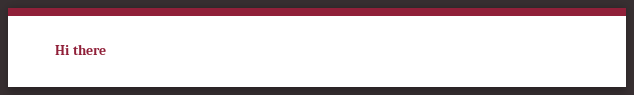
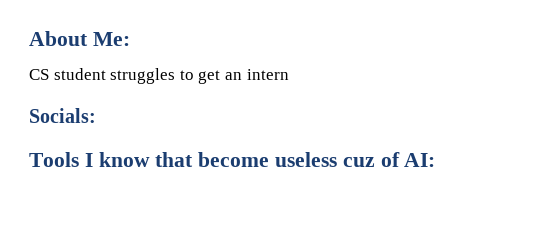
[55,44,106,55] Hi there -> [29,31,130,46] [29,68,289,84] [29,108,96,123] [29,152,436,167] About Me: // CS student struggles to get an intern // Socials: // Tools I know that become useless cuz of AI:

